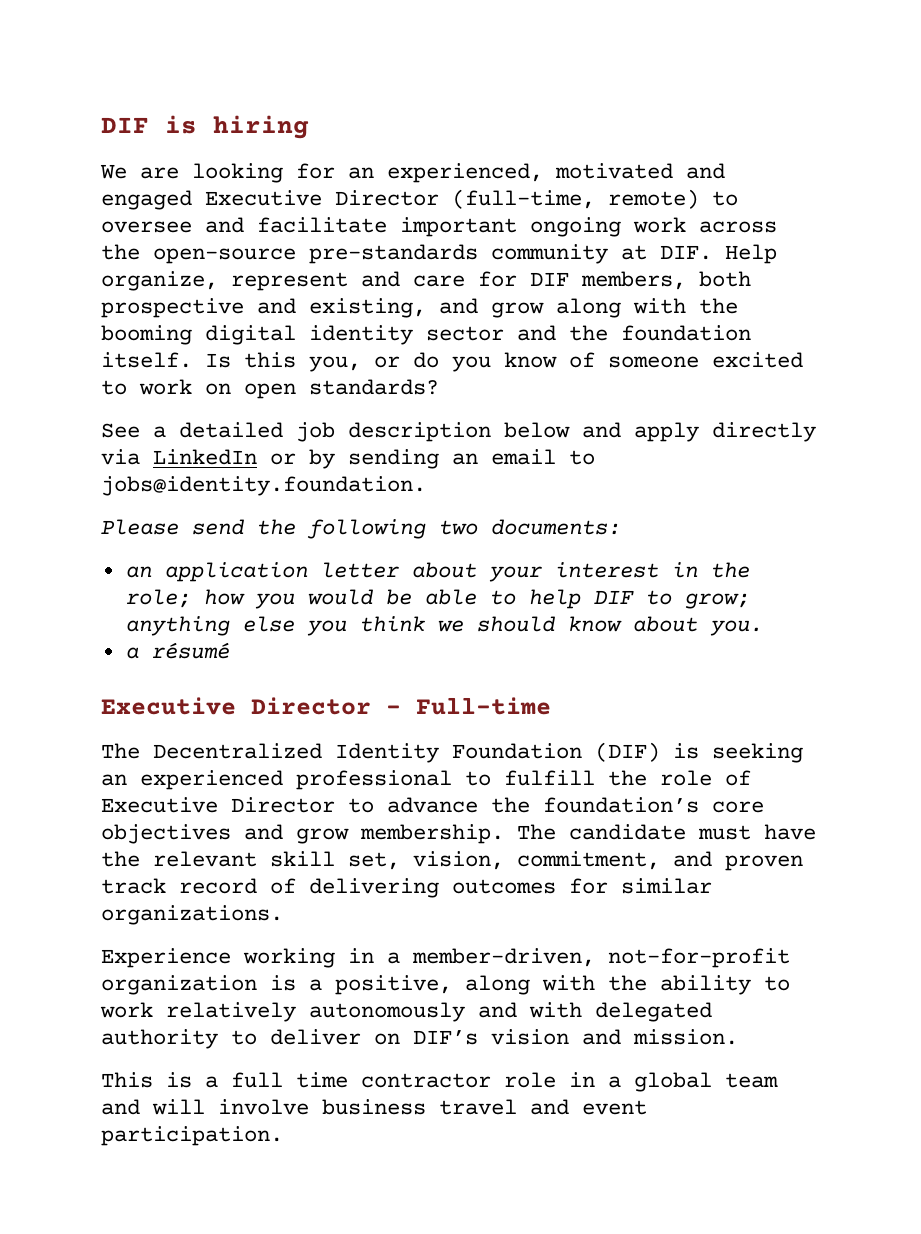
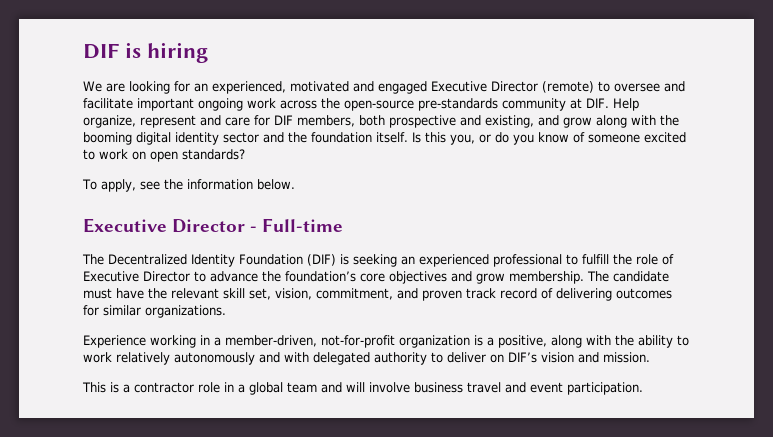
[452,189,699,209] (full-time, remote) -> [542,81,594,93] (remote)
[101,422,816,442] [101,449,595,469] [101,476,426,496] [101,519,621,539] [125,562,750,582] [125,589,750,609] [125,616,763,636] [125,642,230,659] See a detailed job description below and apply directly via LinkedIn or by sending an email to jobs@identity.foundation. // Please send the following two documents: // an application letter about your interest in the role; how you would be able to help DIF to grow; anything else you think we should know about you. // a résumé -> [82,179,295,192] To apply, see the information below.
[231,1072,348,1088] full time -> (130, 388) none

